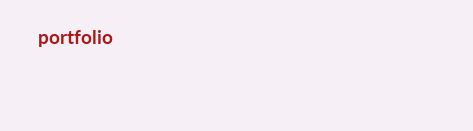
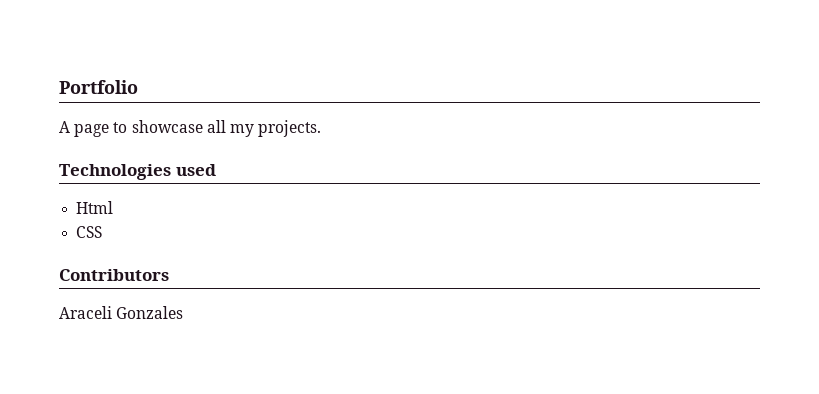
[38,30,113,47] portfolio -> [59,80,138,94] [59,120,322,137] [59,164,216,180] [76,201,114,214] [76,226,103,238] [59,269,169,281] [59,306,184,319] Portfolio // A page to showcase all my projects. // Technologies used // Html // CSS // Contributors // Araceli Gonzales

